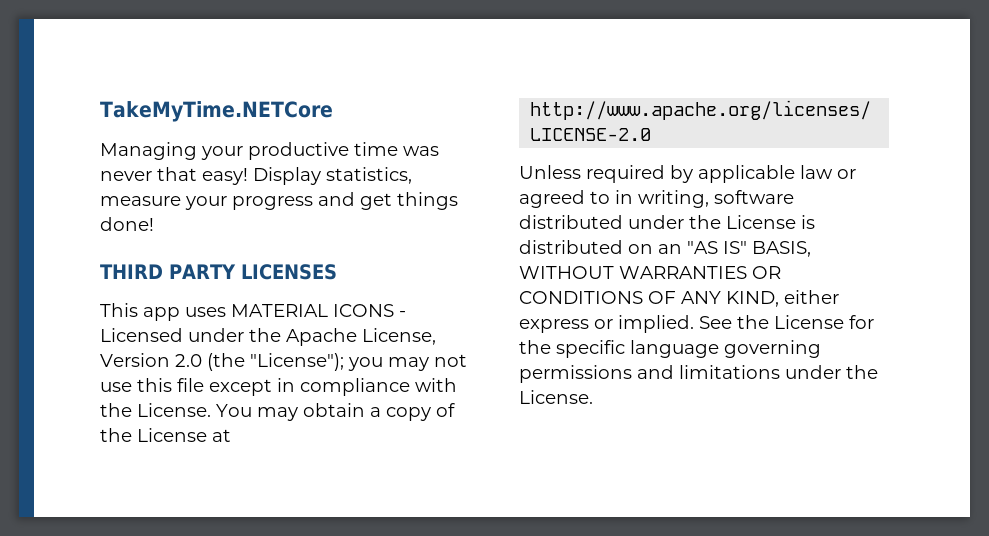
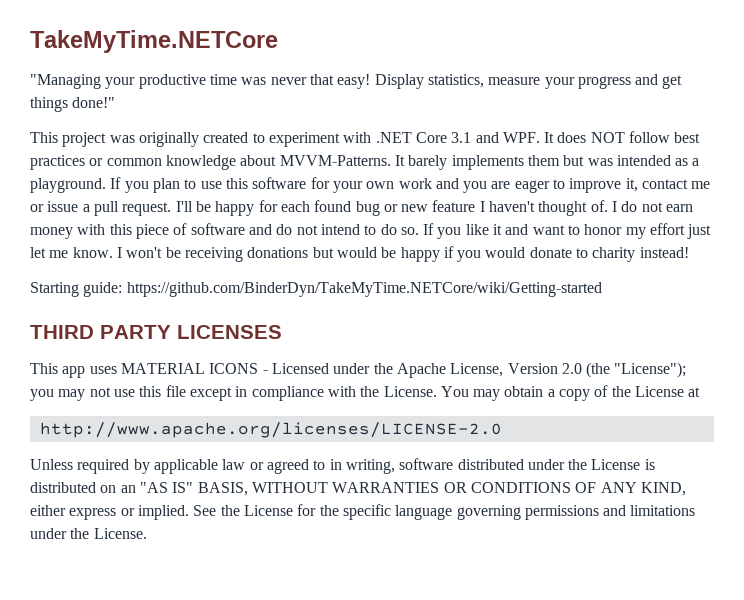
[100,142,197,160] Managing -> [30,74,101,89] "Managing
[100,217,154,231] done! -> [72,97,116,108] [30,131,701,147] [30,155,700,170] [30,177,711,193] [30,200,694,216] [30,223,712,239] [30,246,689,262] [30,282,602,297] done!" // This project was originally created to experiment with .NET Core 3.1 and WPF. It does NOT follow best practices or common knowledge about MVVM-Patterns. It barely implements them but was intended as a playground. If you plan to use this software for your own work and you are eager to improve it, contact me or issue a pull request. I'll be happy for each found bug or new feature I haven't thought of. I do not earn money with this piece of software and do not intend to do so. If you like it and want to honor my effort just let me know. I won't be receiving donations but would be happy if you would donate to charity instead! // Starting guide: https://github.com/BinderDyn/TakeMyTime.NETCore/wiki/Getting-started

